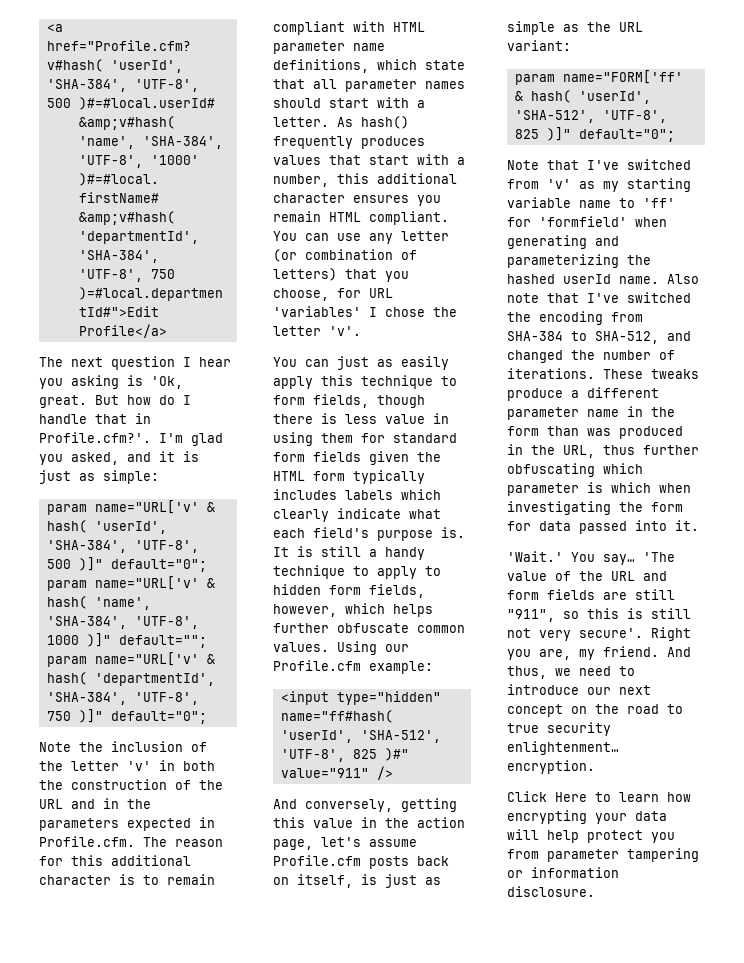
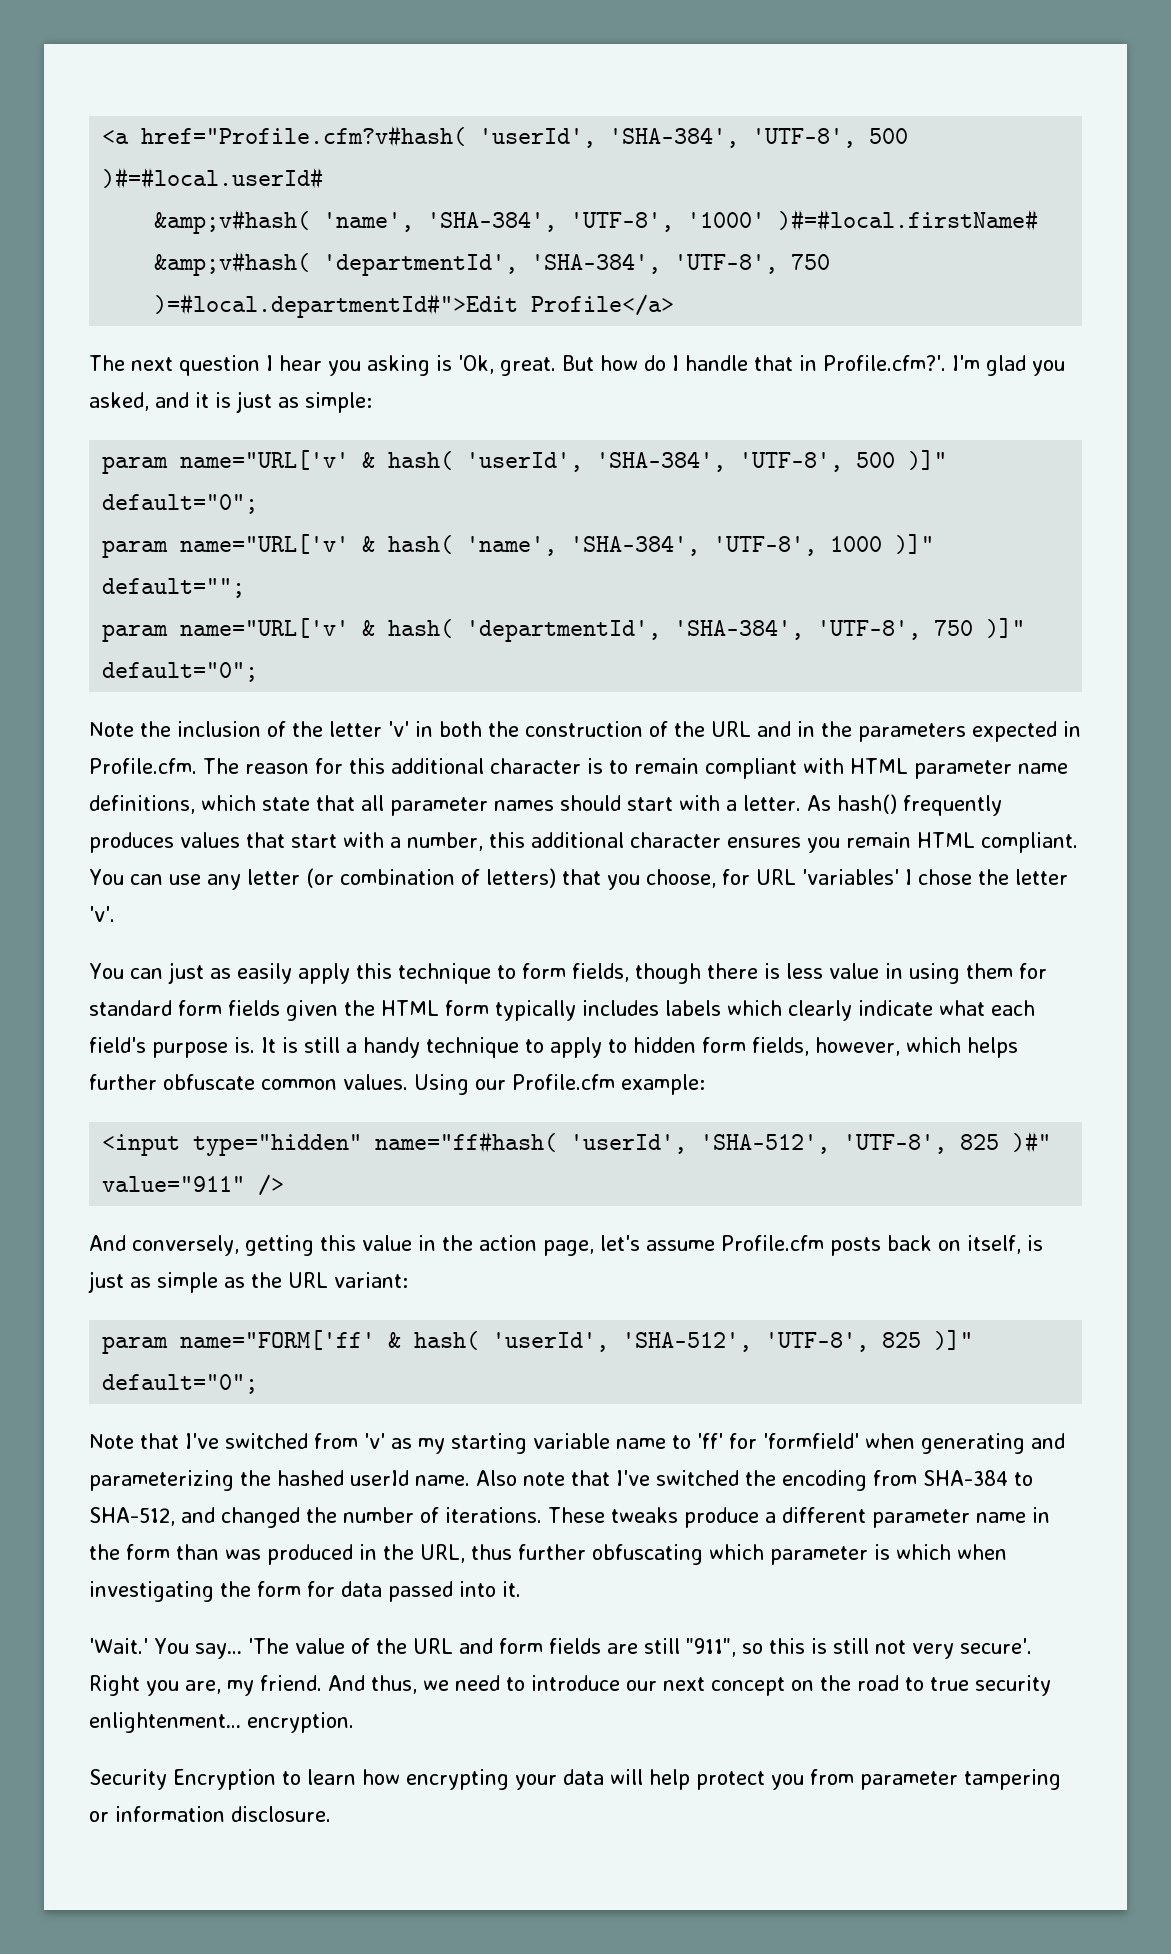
[507,791,587,802] Click Here -> [89,1769,276,1790] Security Encryption

